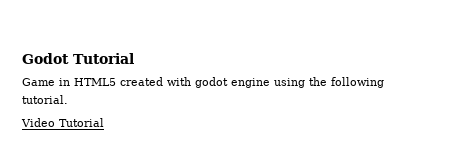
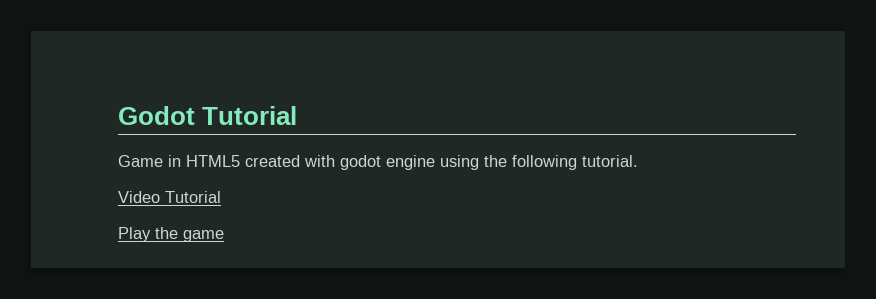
(104, 122) none -> [118,227,224,242] // Play the game

